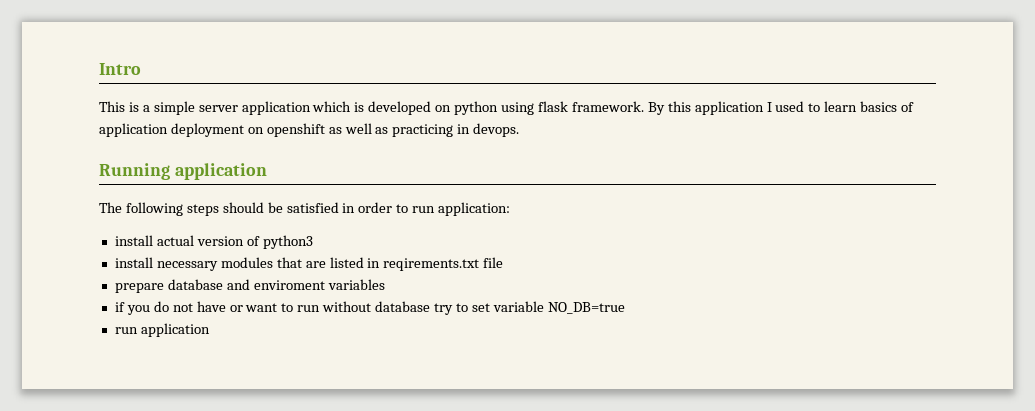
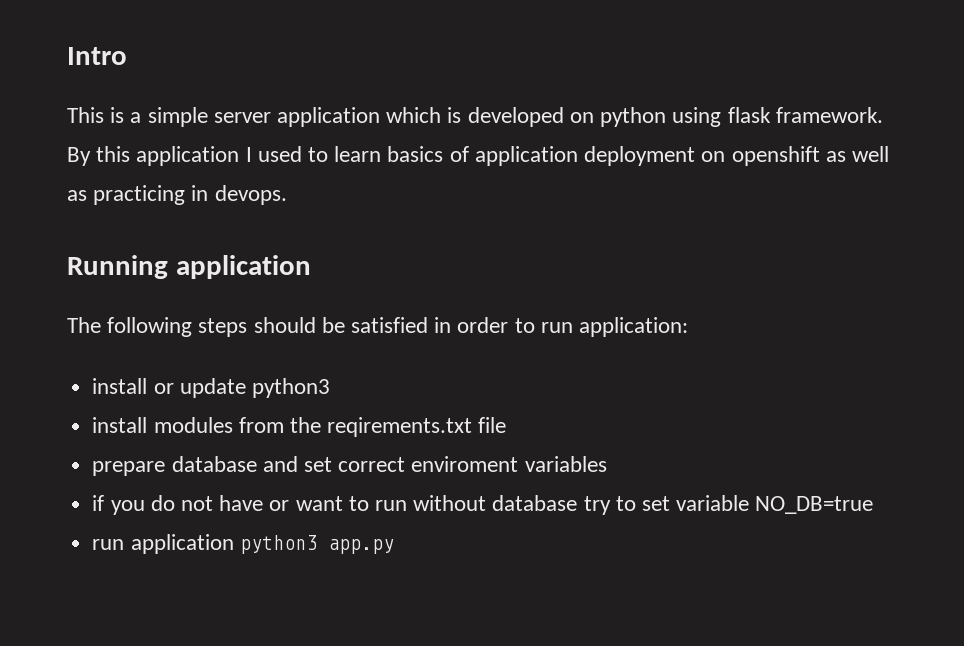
[156,235,260,246] actual version of -> [153,378,246,398] or update
[156,257,381,271] necessary modules that are listed in -> [153,417,321,433] modules from the
(250, 284) none -> [303,457,406,472] set correct
(210, 330) none -> [239,535,394,554] python3 app.py

